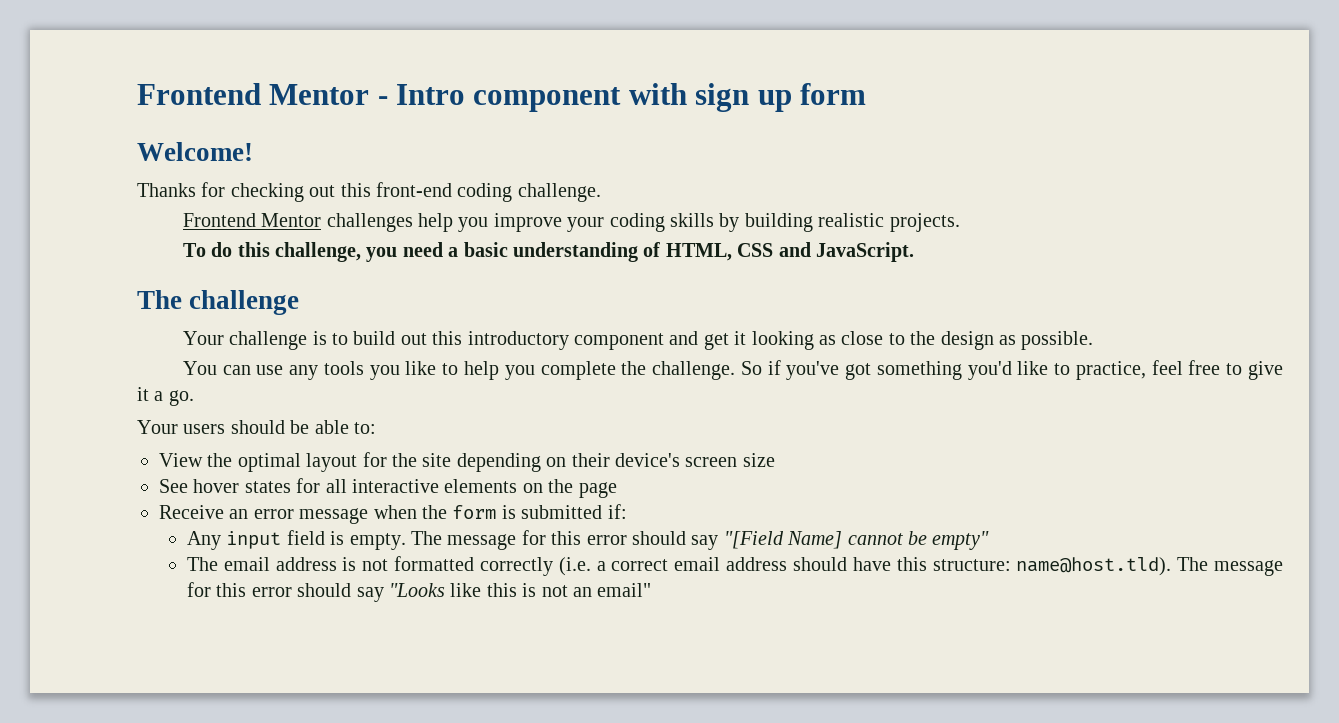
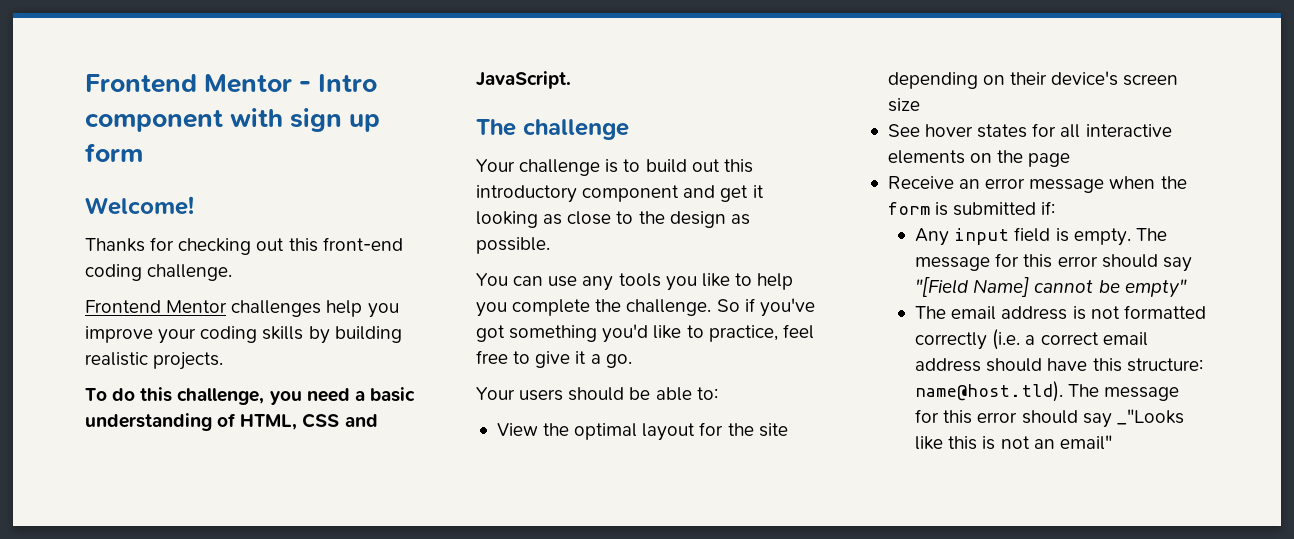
[388,583,445,597] "Looks -> [1116,409,1184,425] _"Looks

